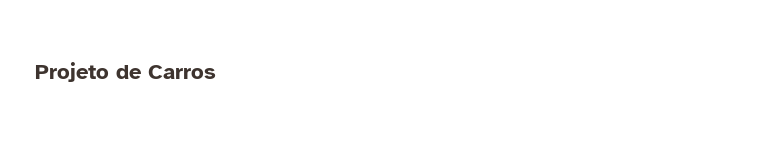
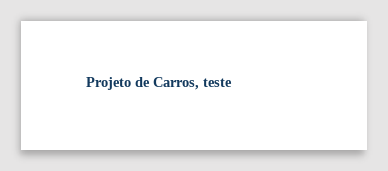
[148,65,216,79] Carros -> [153,77,232,90] Carros, teste

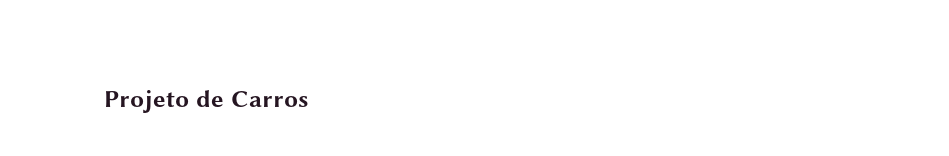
[153,77,232,90] Carros, teste -> [230,91,308,107] Carros

